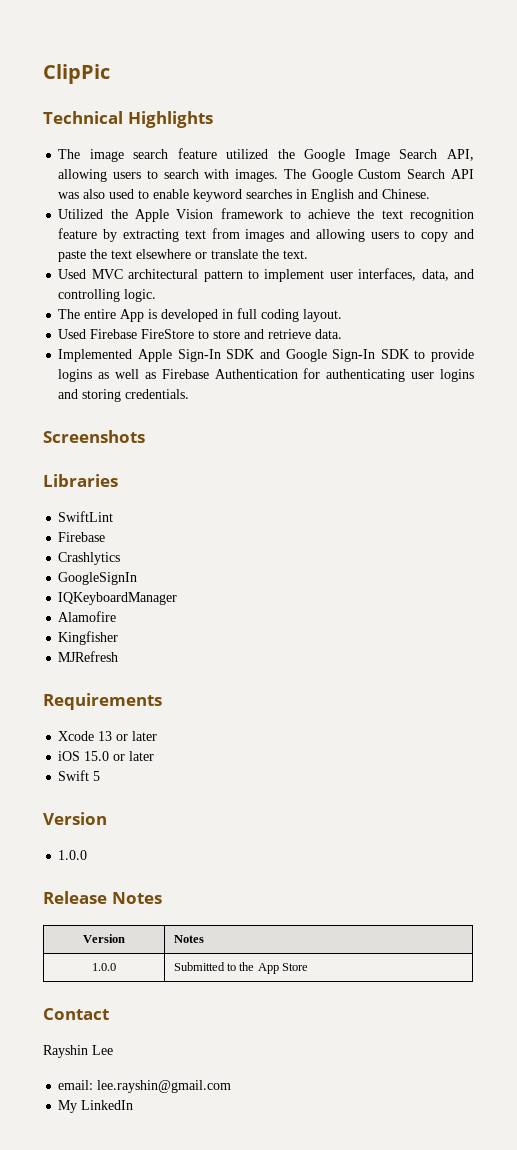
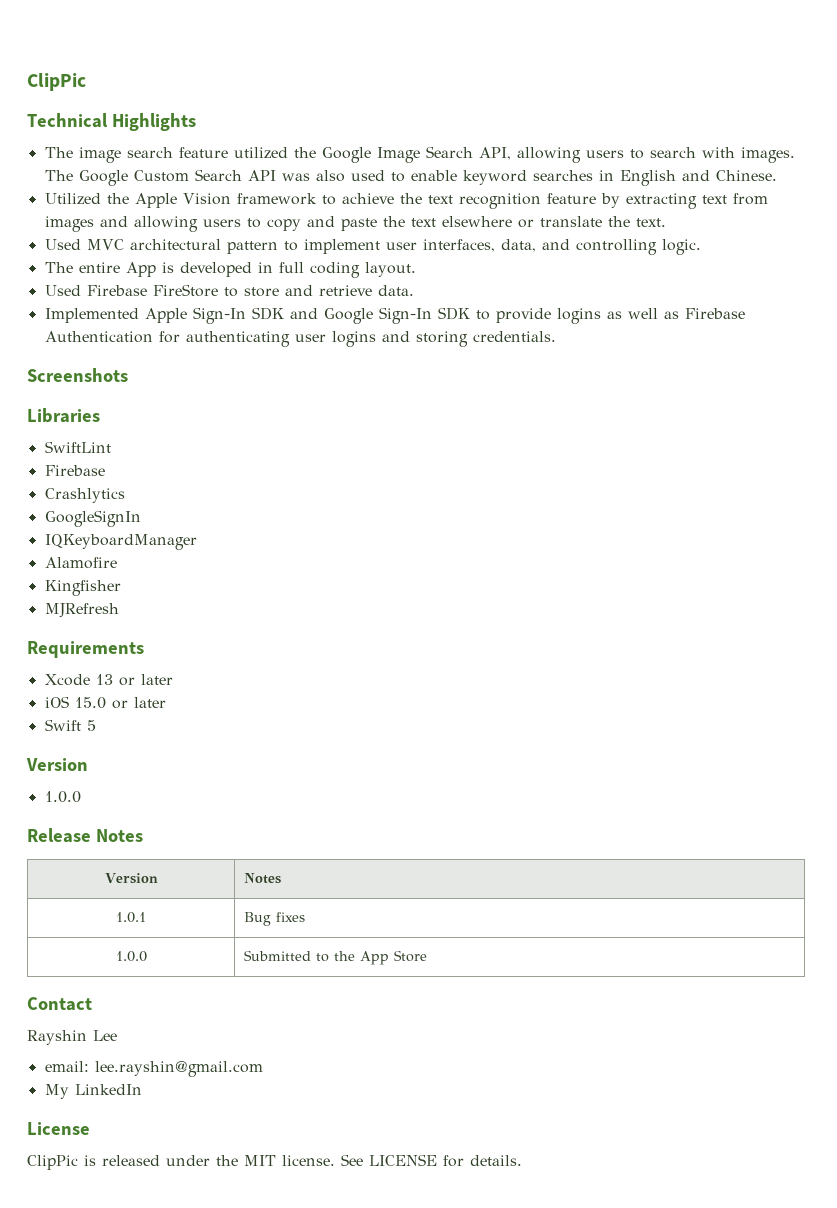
(204, 939) none -> [116,912,146,923] [244,912,306,926] // 1.0.1 | Bug fixes
(134, 1105) none -> [27,1122,90,1135] [27,1154,522,1170] // License // ClipPic is released under the MIT license. See LICENSE for details.

